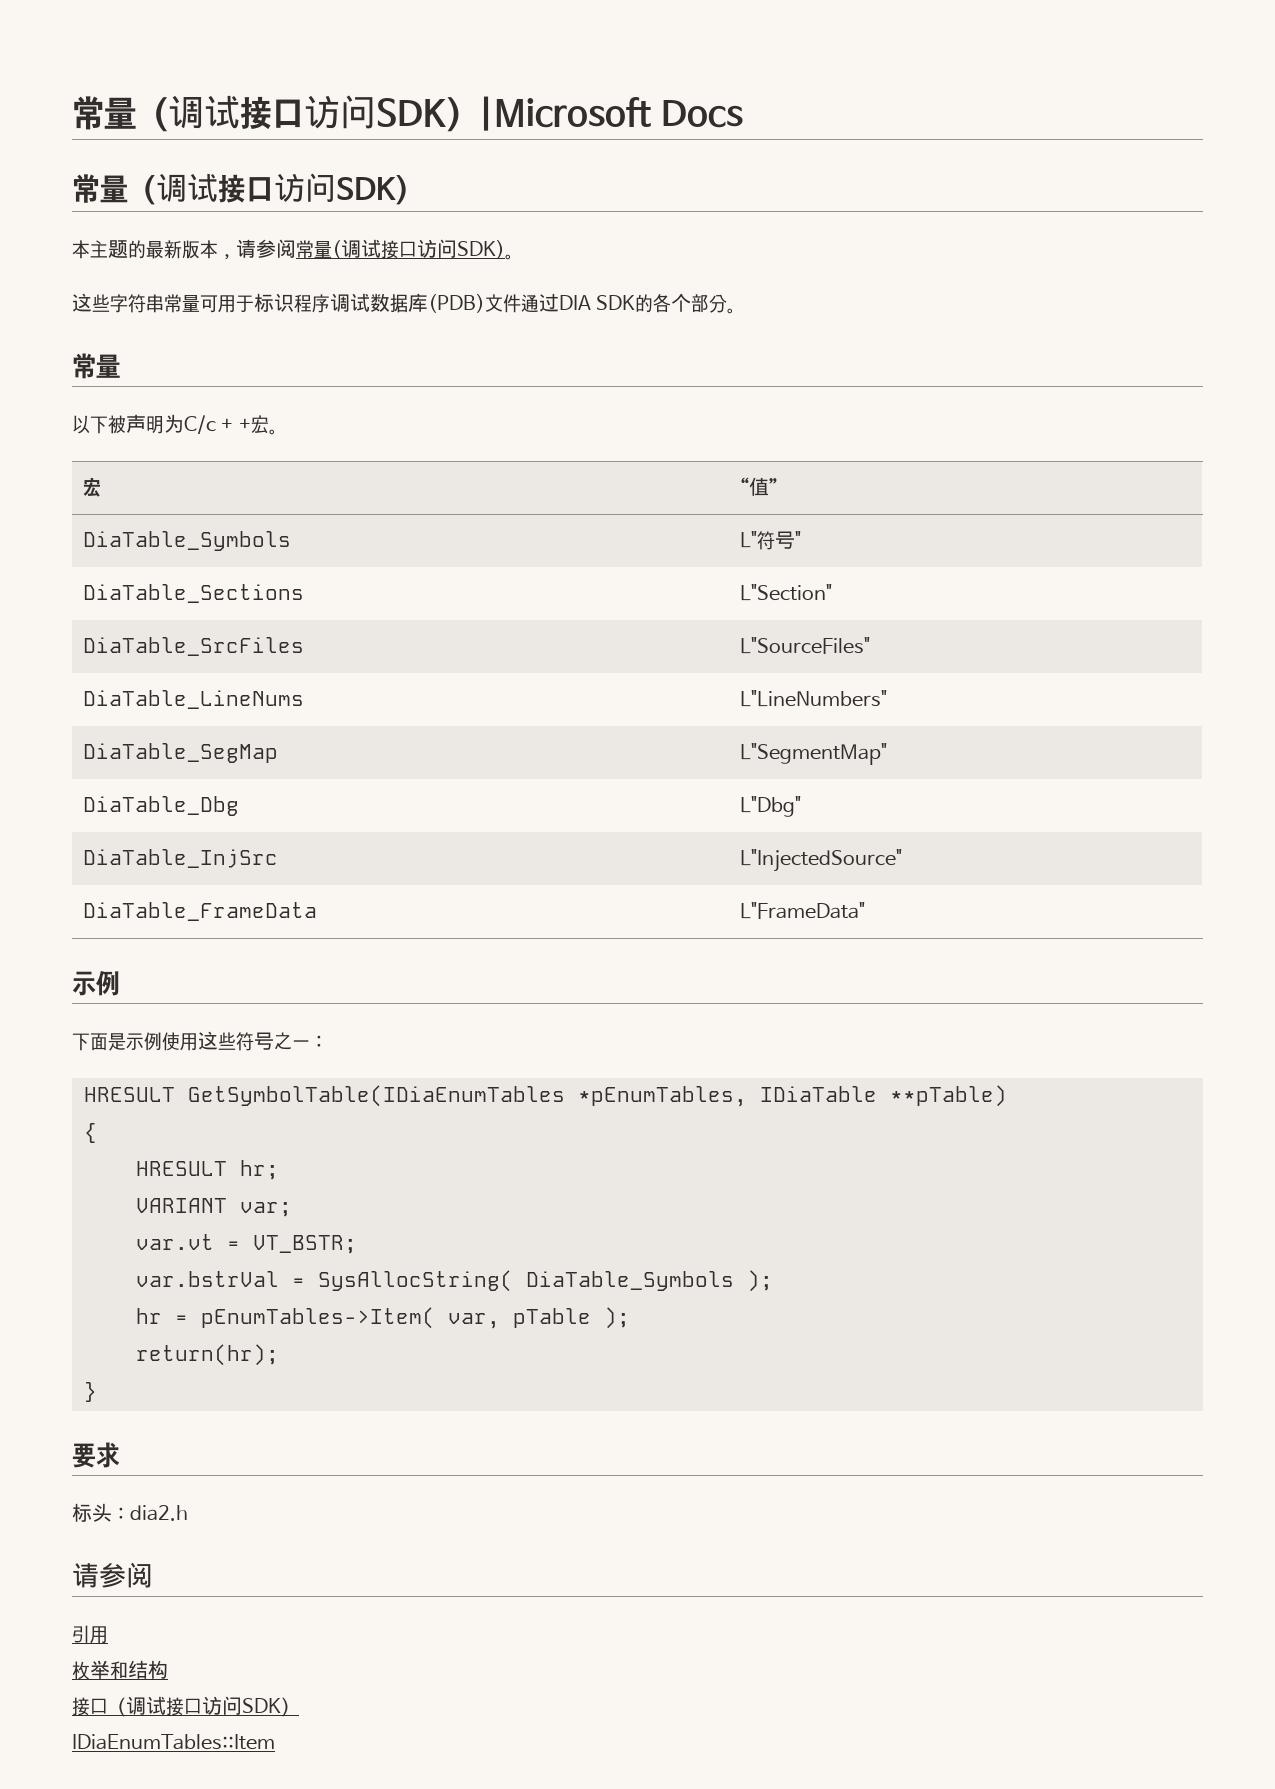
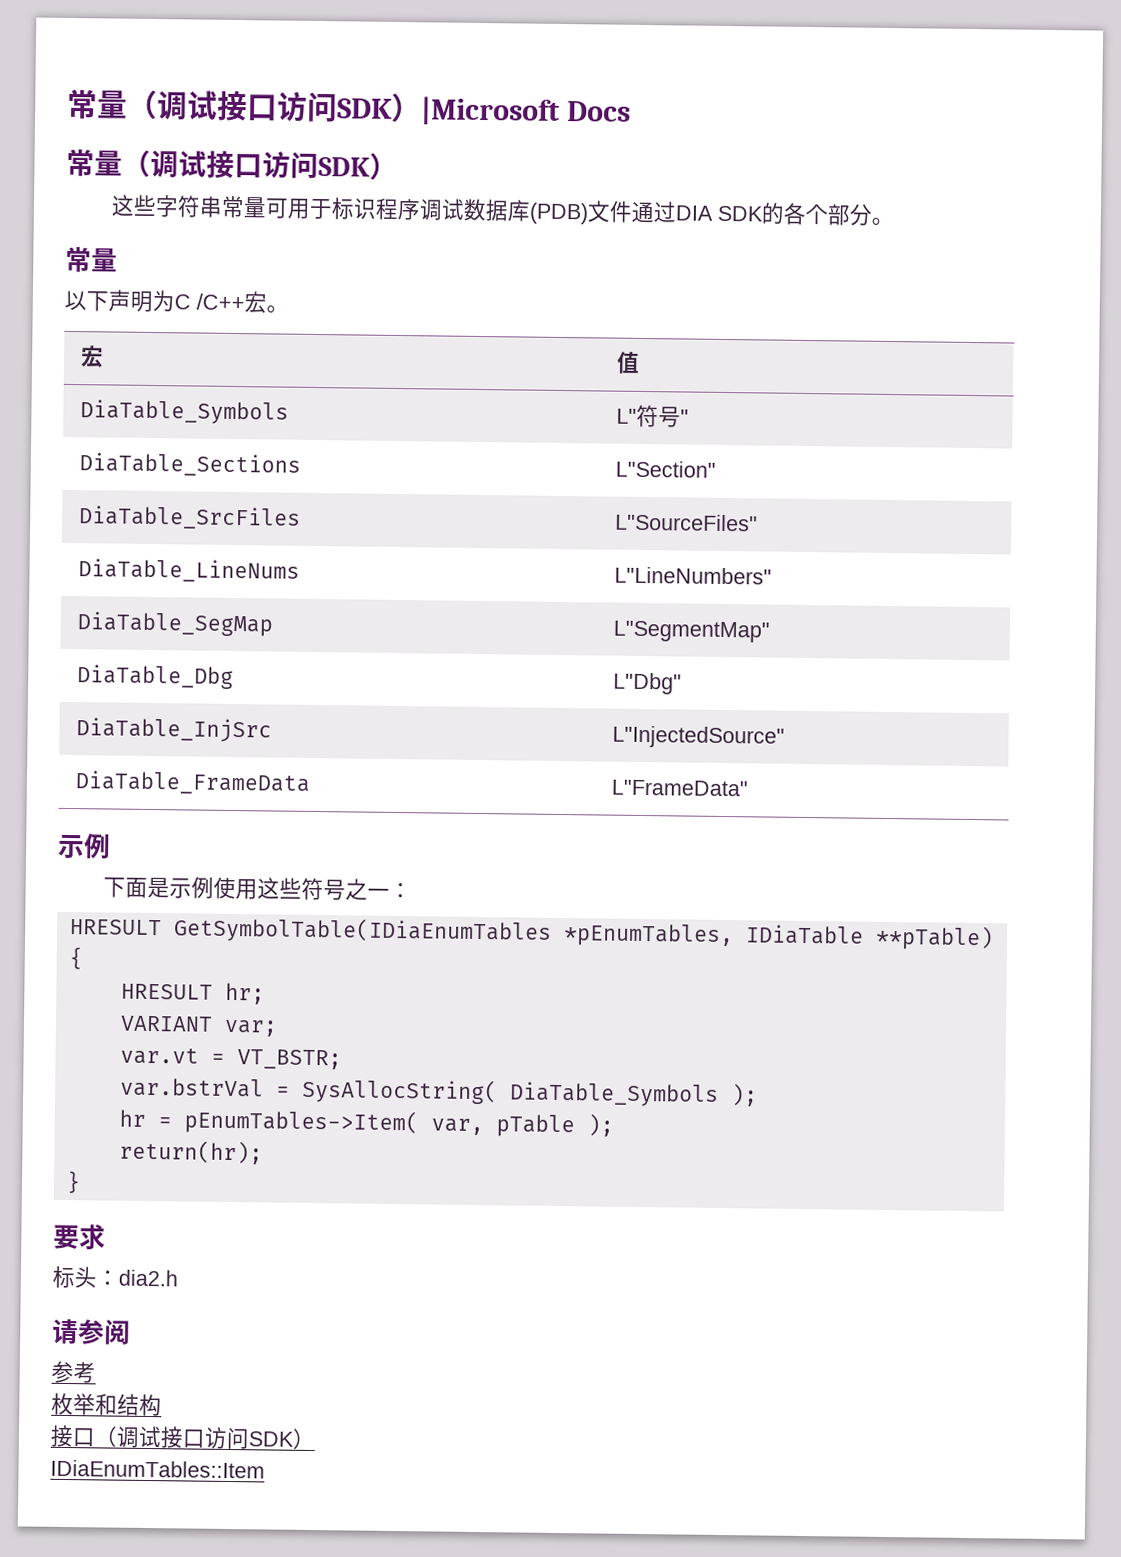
[72,239,514,260] // 本主题的最新版本，请参阅常量(调试接口访问SDK)。 -> (398, 166) none
[108,414,251,434] 被声明为C/c + + -> [108,289,245,313] 声明为C /C++
[739,477,749,494] “ -> (104, 356) none
[768,478,778,494] ” -> (640, 362) none
[72,1625,108,1644] 引用 -> [51,1360,96,1384] 参考

